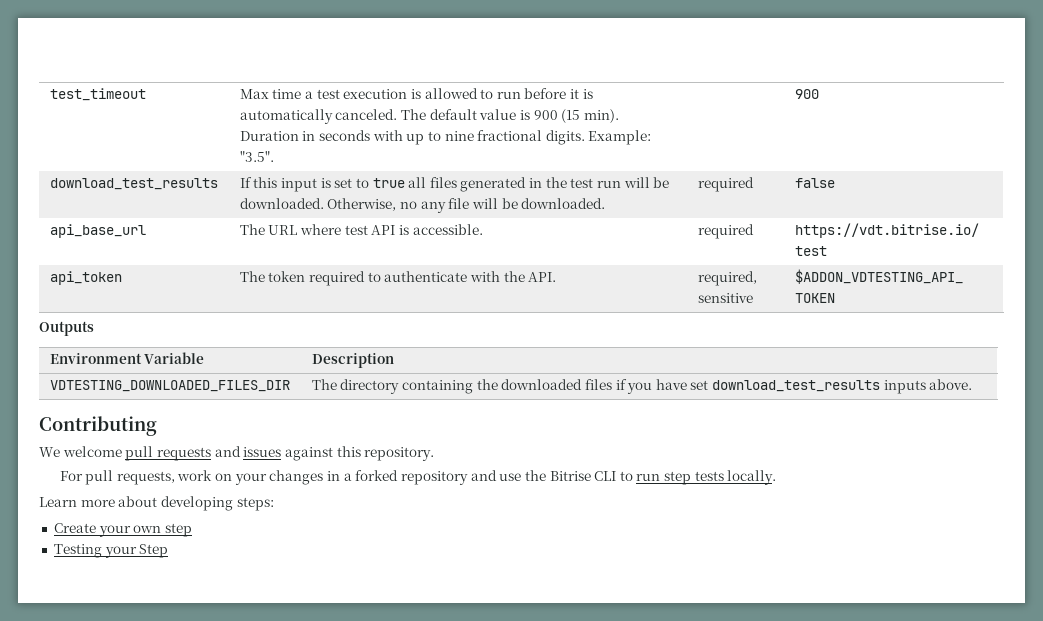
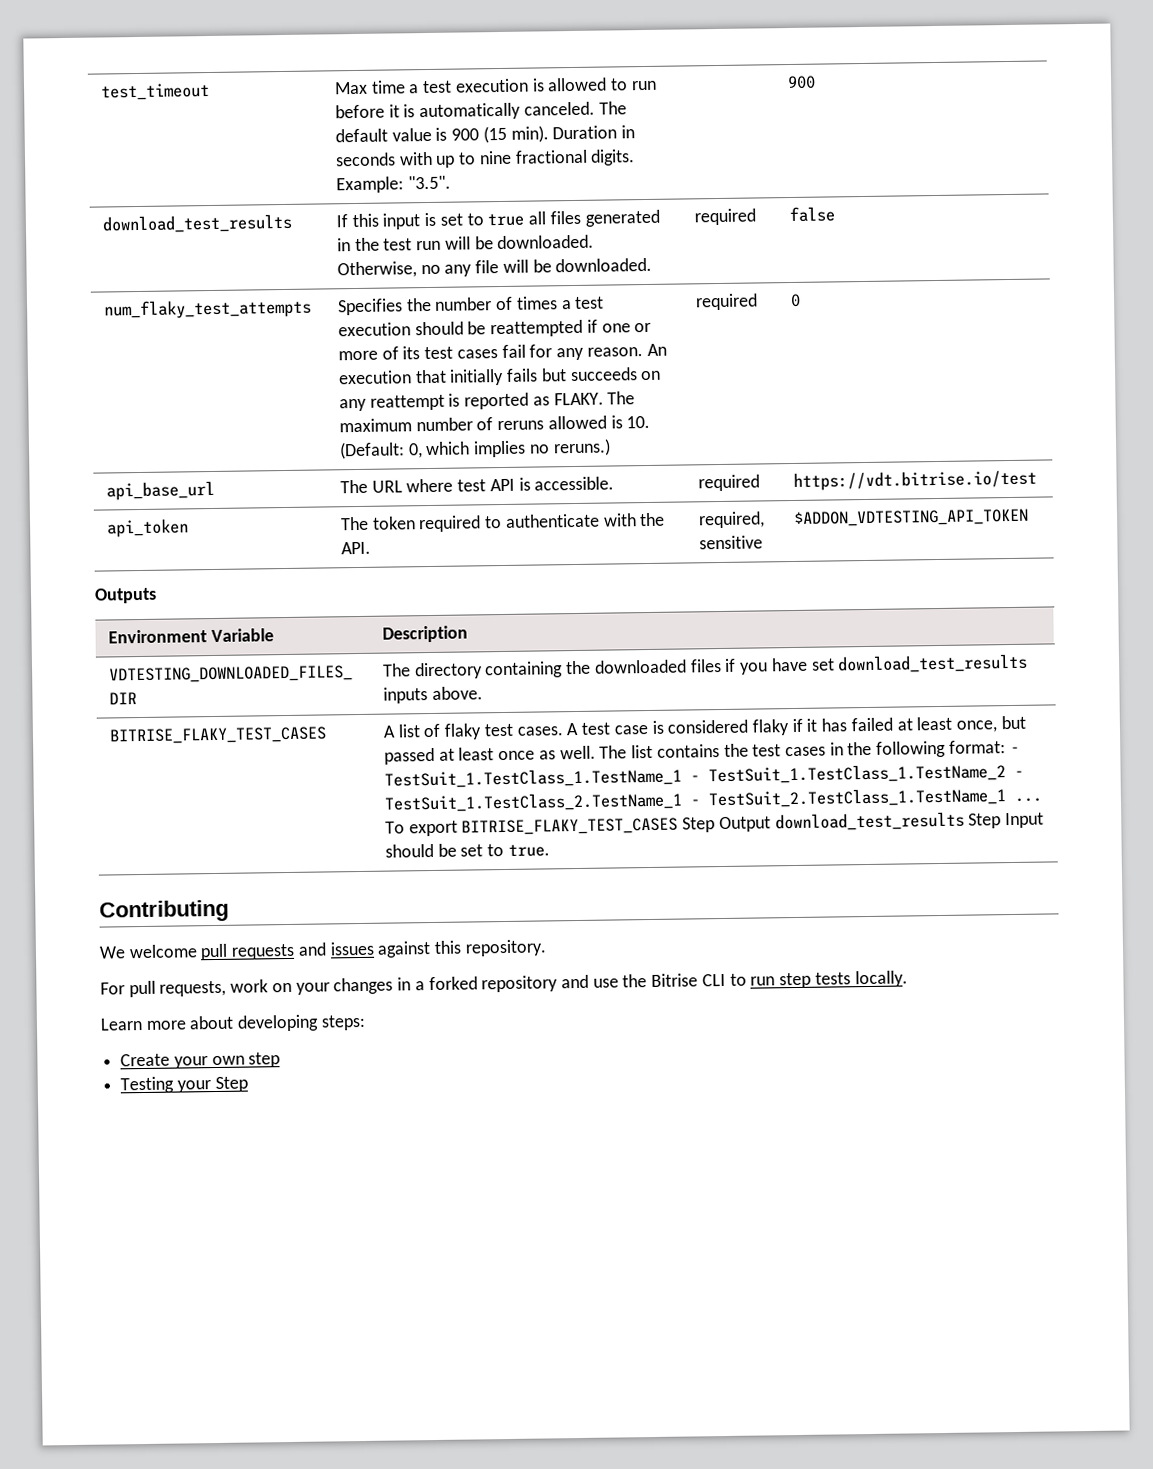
(835, 183) none -> [103,298,313,320] [337,296,605,316] [338,319,652,338] [338,343,667,361] [338,367,662,386] [339,391,636,412] [339,415,651,433] [339,438,611,460] [695,293,759,311] [790,293,802,308] // num_flaky_test_attempts | Specifies the number of times a test execution should be reattempted if one or more of its test cases fail for any reason. An execution that initially fails but succeeds on any reattempt is reported as FLAKY. The maximum number of reruns allowed is 10. (Default: 0, which implies no reruns.) | required | 0
(973, 384) none -> [109,726,328,745] [383,715,1026,740] [384,740,1020,765] [384,763,1025,789] [384,787,1043,813] [385,811,1045,837] [385,843,550,858] // BITRISE_FLAKY_TEST_CASES | A list of flaky test cases. A test case is considered flaky if it has failed at least once, but passed at least once as well. The list contains the test cases in the following format: - TestSuit_1.TestClass_1.TestName_1 - TestSuit_1.TestClass_1.TestName_2 - TestSuit_1.TestClass_2.TestName_1 - TestSuit_2.TestClass_1.TestName_1 ... To export BITRISE_FLAKY_TEST_CASES Step Output download_test_results Step Input should be set to true.

